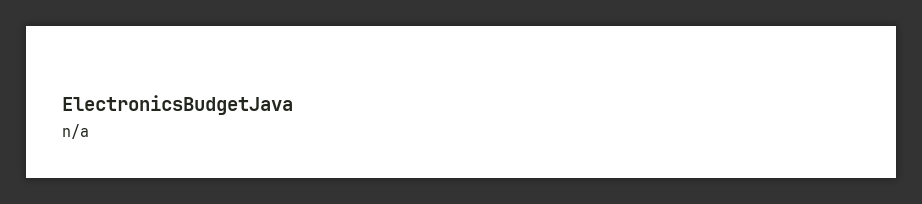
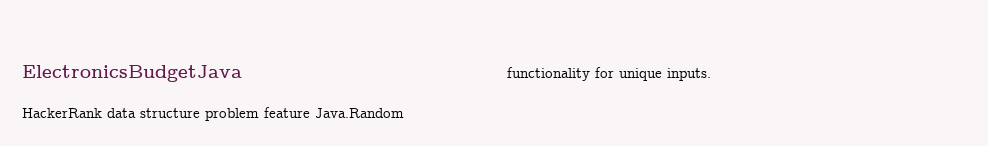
[62,124,89,139] n/a -> [22,107,404,121] [507,67,711,81] HackerRank data structure problem feature Java.Random functionality for unique inputs.

